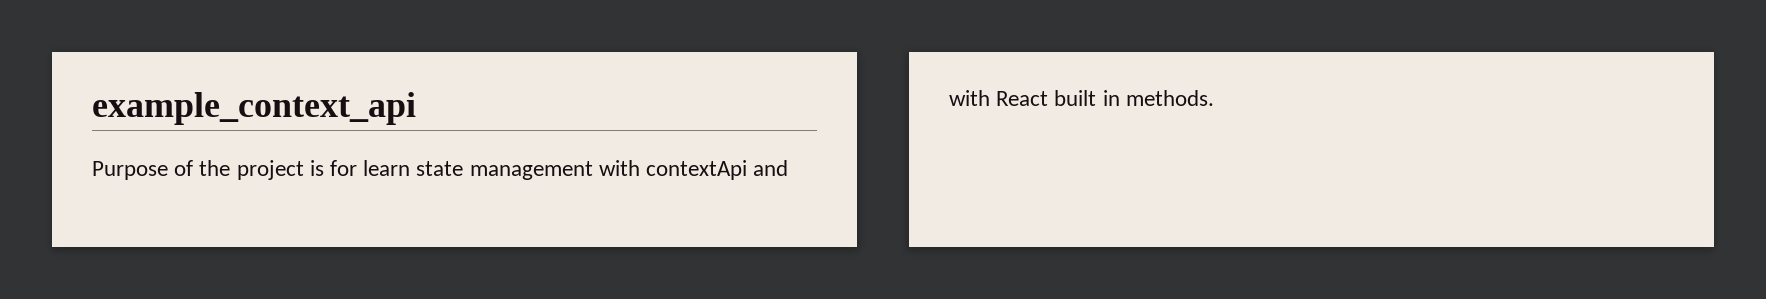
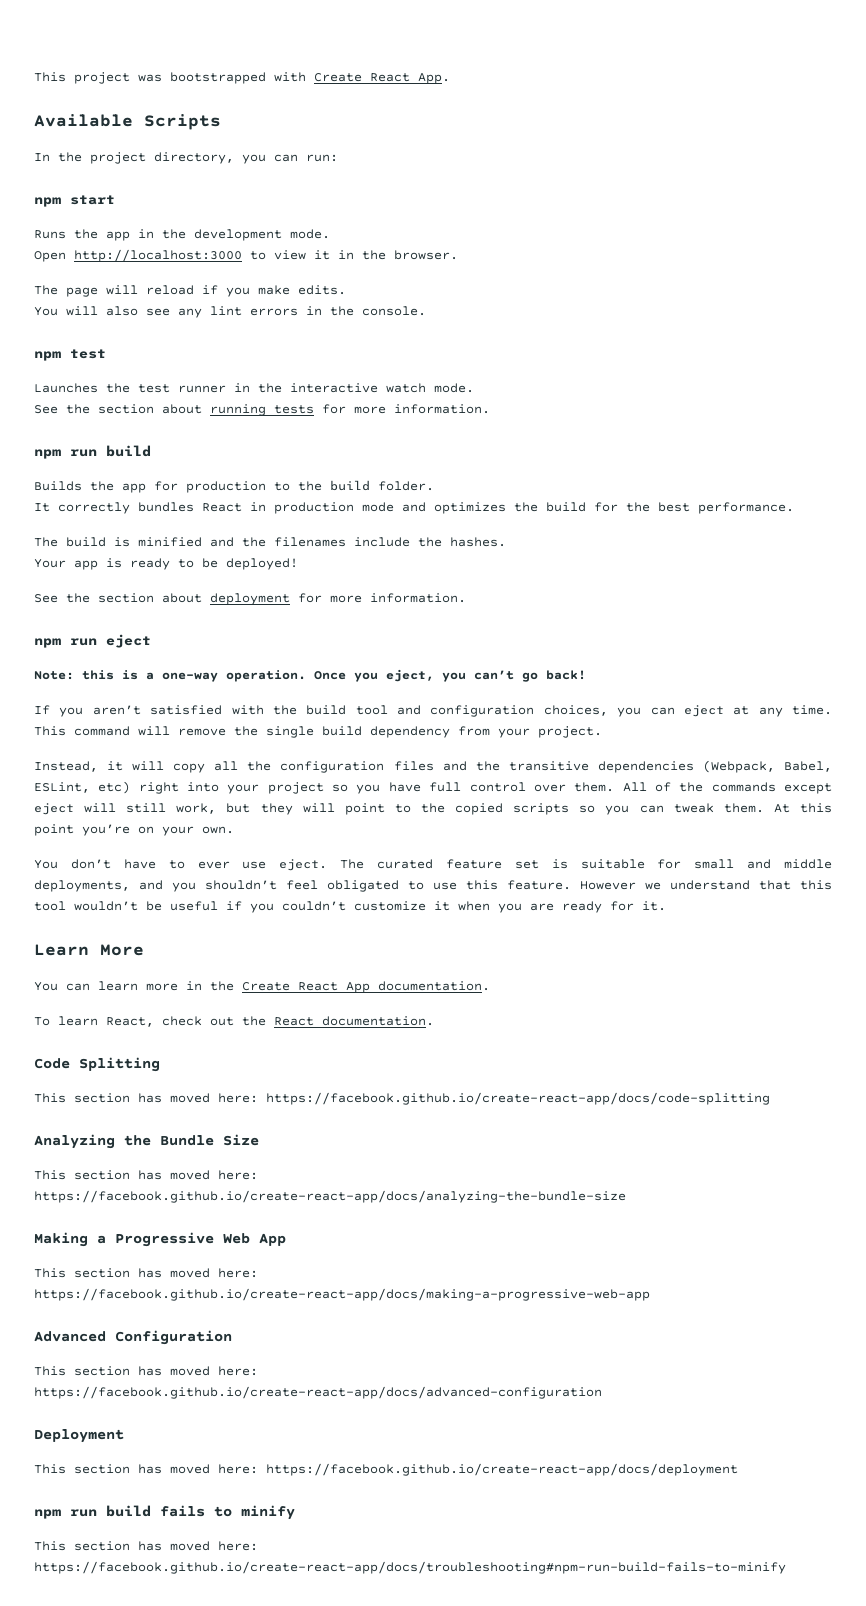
[92,92,416,125] [92,160,789,180] [949,90,1214,106] example_context_api // Purpose of the project is for learn state management with contextApi and with React built in methods. -> [34,72,450,84] [34,114,221,130] [34,152,338,164] [34,195,115,207] [34,229,330,241] [34,249,458,262] [34,285,346,297] [34,306,426,318] [34,349,106,361] [34,383,474,393] [34,404,490,416] [34,445,151,459] [34,480,434,493] [34,502,794,514] [34,537,506,547] [34,558,298,570] [34,593,466,605] [34,634,151,648] [34,669,586,682] [34,705,832,717] [34,726,602,738] [34,760,833,773] [34,781,833,794] [34,803,832,815] [34,824,234,836] [34,859,832,871] [34,880,832,892] [34,901,666,913] [34,944,144,956] [34,981,490,993] [34,1016,434,1027] [34,1057,160,1072] [34,1092,770,1105] [34,1134,259,1149] [34,1170,258,1180] [34,1190,626,1203] [34,1232,286,1247] [34,1268,258,1278] [34,1288,650,1301] [34,1330,232,1345] [34,1366,258,1376] [34,1386,602,1399] [34,1429,124,1443] [34,1463,738,1476] [34,1505,295,1520] [34,1541,258,1551] [34,1561,786,1574] This project was bootstrapped with Create React App. // Available Scripts // In the project directory, you can run: // npm start // Runs the app in the development mode. // Open http://localhost:3000 to view it in the browser. // The page will reload if you make edits. // You will also see any lint errors in the console. // npm test // Launches the test runner in the interactive watch mode. // See the section about running tests for more information. // npm run build // Builds the app for production to the build folder. // It correctly bundles React in production mode and optimizes the build for the best performance. // The build is minified and the filenames include the hashes. // Your app is ready to be deployed! // See the section about deployment for more information. // npm run eject // Note: this is a one-way operation. Once you eject, you can’t go back! // If you aren’t satisfied with the build tool and configuration choices, you can eject at any time. This command will remove the single build dependency from your project. // Instead, it will copy all the configuration files and the transitive dependencies (Webpack, Babel, ESLint, etc) right into your project so you have full control over them. All of the commands except eject will still work, but they will point to the copied scripts so you can tweak them. At this point you’re on your own. // You don’t have to ever use eject. The curated feature set is suitable for small and middle deployments, and you shouldn’t feel obligated to use this feature. However we understand that this tool wouldn’t be useful if you couldn’t customize it when you are ready for it. // Learn More // You can learn more in the Create React App documentation. // To learn React, check out the React documentation. // Code Splitting // This section has moved here: https://facebook.github.io/create-react-app/docs/code-splitting // Analyzing the Bundle Size // This section has moved here: https://facebook.github.io/create-react-app/docs/analyzing-the-bundle-size // Making a Progressive Web App // This section has moved here: https://facebook.github.io/create-react-app/docs/making-a-progressive-web-app // Advanced Configuration // This section has moved here: https://facebook.github.io/create-react-app/docs/advanced-configuration // Deployment // This section has moved here: https://facebook.github.io/create-react-app/docs/deployment // npm run build fails to minify // This section has moved here: https://facebook.github.io/create-react-app/docs/troubleshooting#npm-run-build-fails-to-minify

